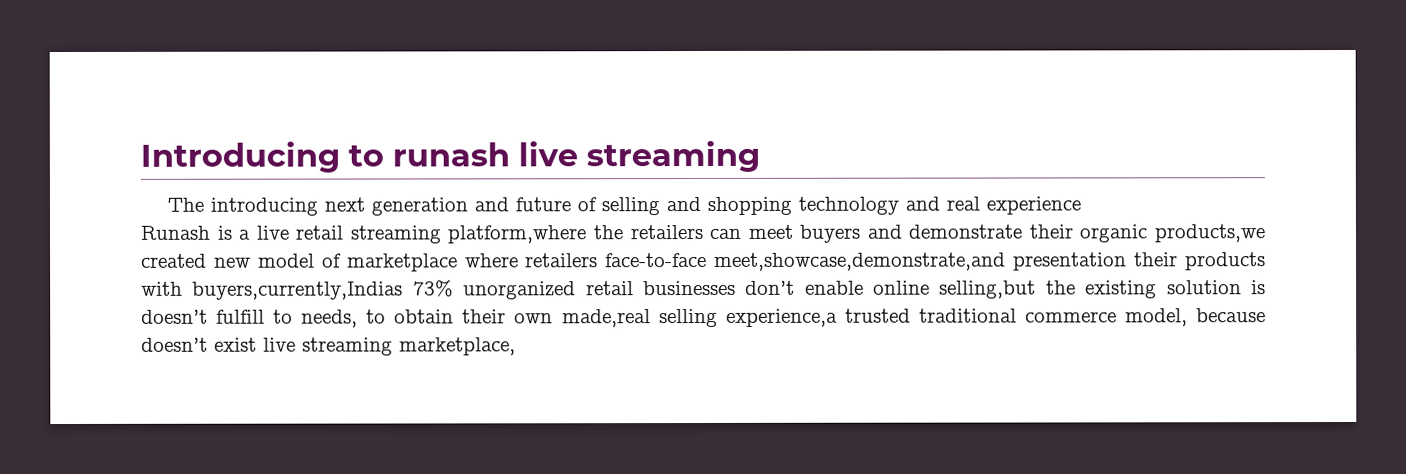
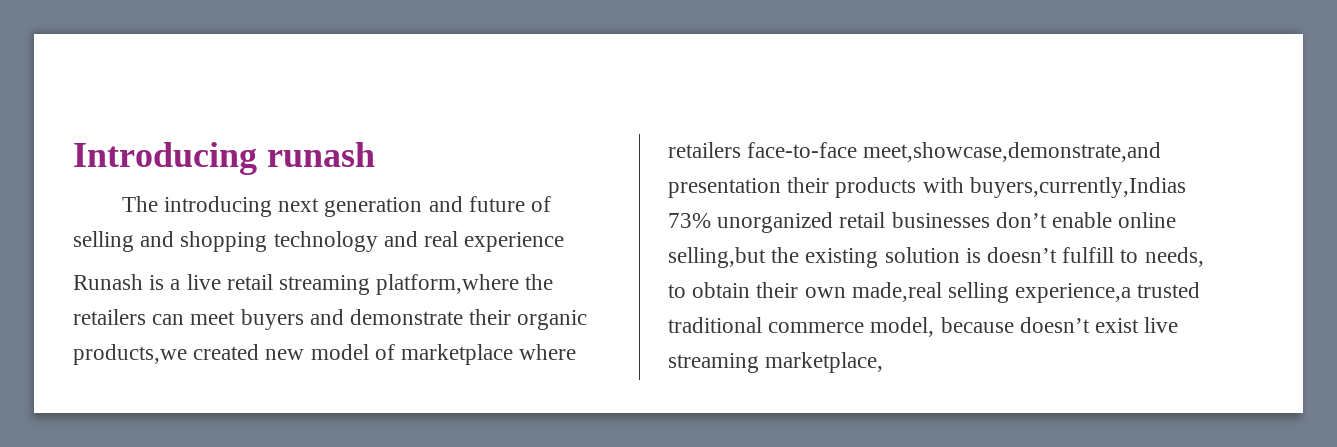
[348,144,384,167] to -> (257, 158) none
[518,140,760,173] live streaming -> (375, 154) none

